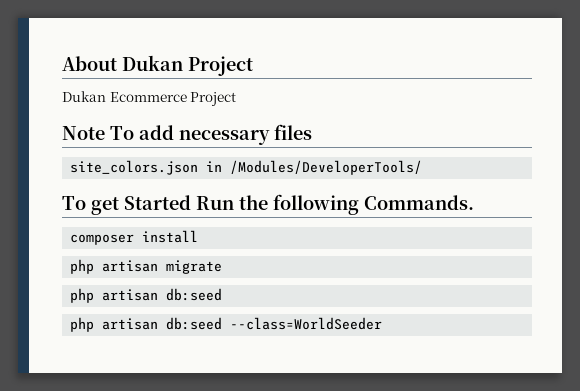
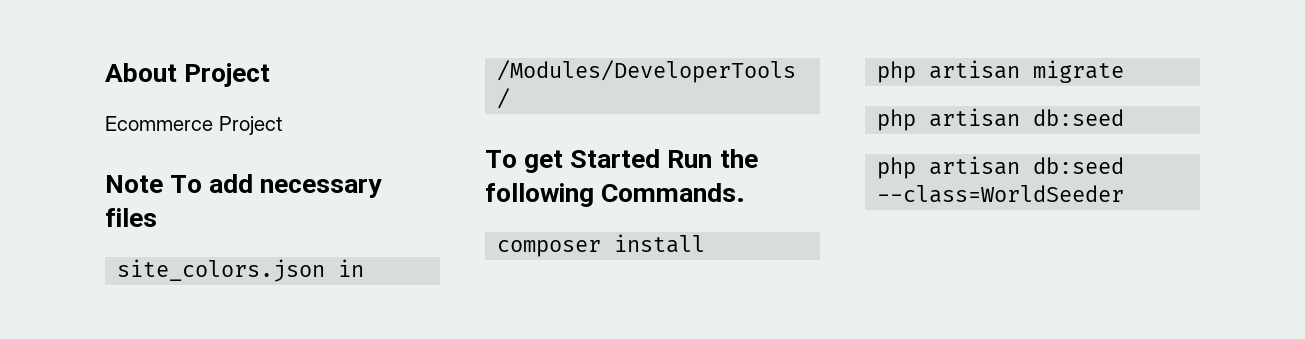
[122,55,253,76] [62,91,106,102] Dukan Project // Dukan -> [184,63,271,87] Project //

